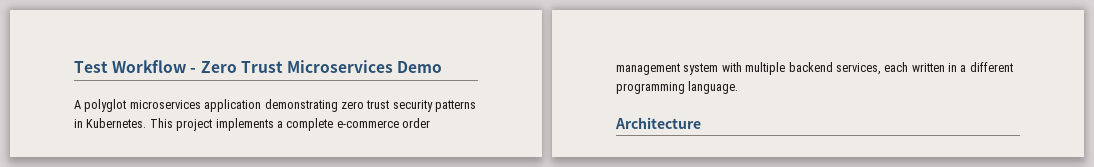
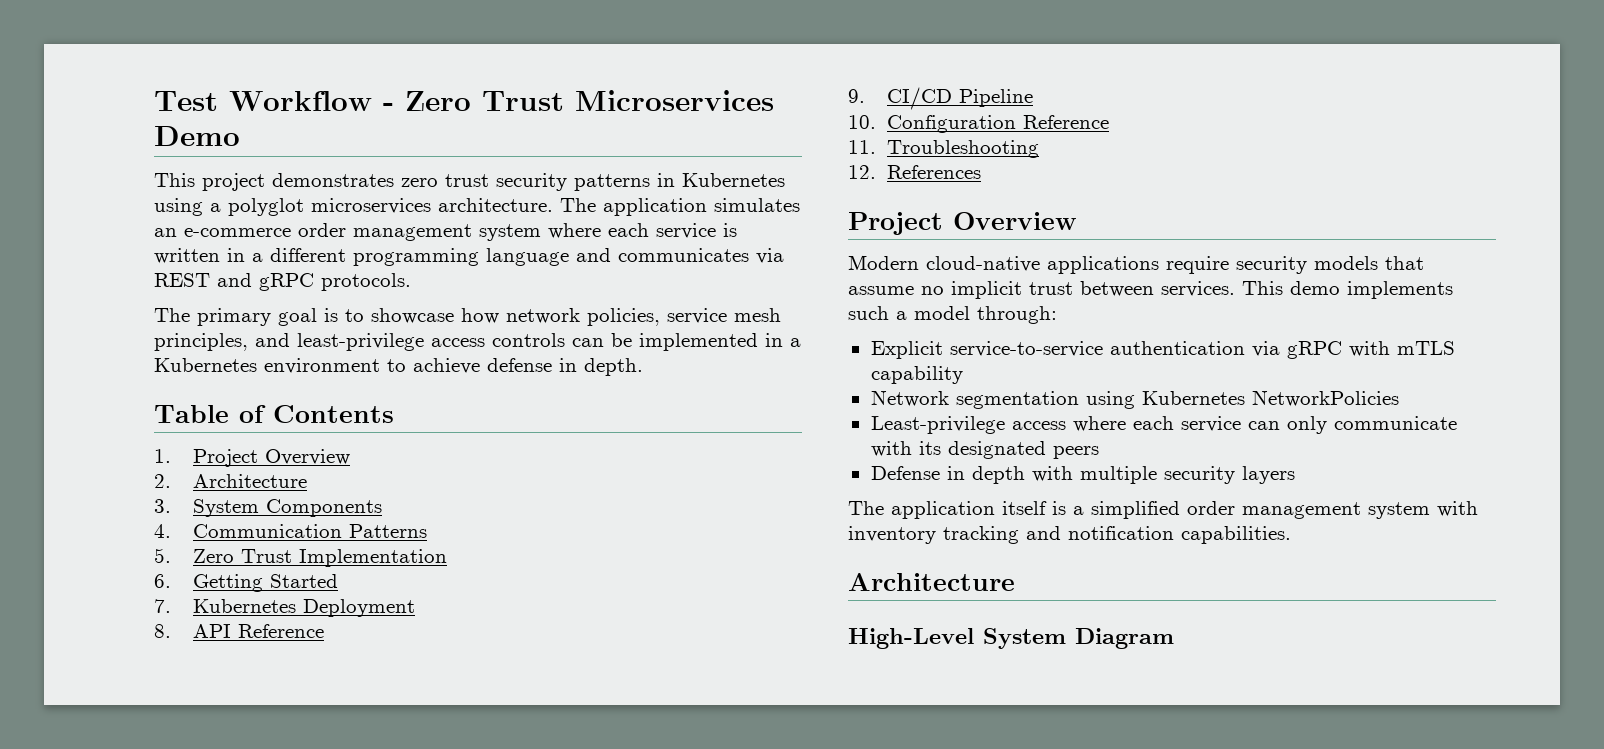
[74,99,338,112] A polyglot microservices application demonstrating -> [154,173,394,191] This project demonstrates
[86,118,430,131] [616,62,909,75] Kubernetes. This project implements a complete e-commerce order management system with multiple backend services, each -> [682,173,785,187] [154,198,800,216] [154,223,737,241] Kubernetes using a polyglot microservices architecture. The application simulates an e-commerce order management system where each service is
[688,81,739,94] [615,117,701,129] language. // Architecture -> [486,248,784,266] [154,273,411,291] [154,308,781,326] [154,333,801,351] [154,358,643,376] [154,405,394,423] [154,449,351,467] [154,474,308,488] [154,499,383,517] [154,524,428,538] [154,548,448,567] [154,574,339,592] [154,599,416,617] [154,624,325,638] [848,87,1034,110] [848,115,1110,133] [848,140,1040,158] [848,165,982,179] [848,212,1077,235] [848,255,1424,274] [848,281,1453,299] [848,306,1057,324] [870,341,1455,359] [870,366,963,384] [870,390,1399,409] [870,416,1457,434] [870,441,1099,459] [870,466,1295,484] [848,501,1478,519] [848,526,1291,544] [848,573,1015,591] [848,628,1174,649] language and communicates via REST and gRPC protocols. // The primary goal is to showcase how network policies, service mesh principles, and least-privilege access controls can be implemented in a Kubernetes environment to achieve defense in depth. // Table of Contents // 1. Project Overview // 2. Architecture // 3. System Components // 4. Communication Patterns // 5. Zero Trust Implementation // 6. Getting Started // 7. Kubernetes Deployment // 8. API Reference // 9. CI/CD Pipeline // 10. Configuration Reference // 11. Troubleshooting // 12. References // Project Overview // Modern cloud-native applications require security models that assume no implicit trust between services. This demo implements such a model through: // Explicit service-to-service authentication via gRPC with mTLS capability // Network segmentation using Kubernetes NetworkPolicies // Least-privilege access where each service can only communicate with its designated peers // Defense in depth with multiple security layers // The application itself is a simplified order management system with inventory tracking and notification capabilities. // Architecture // High-Level System Diagram

